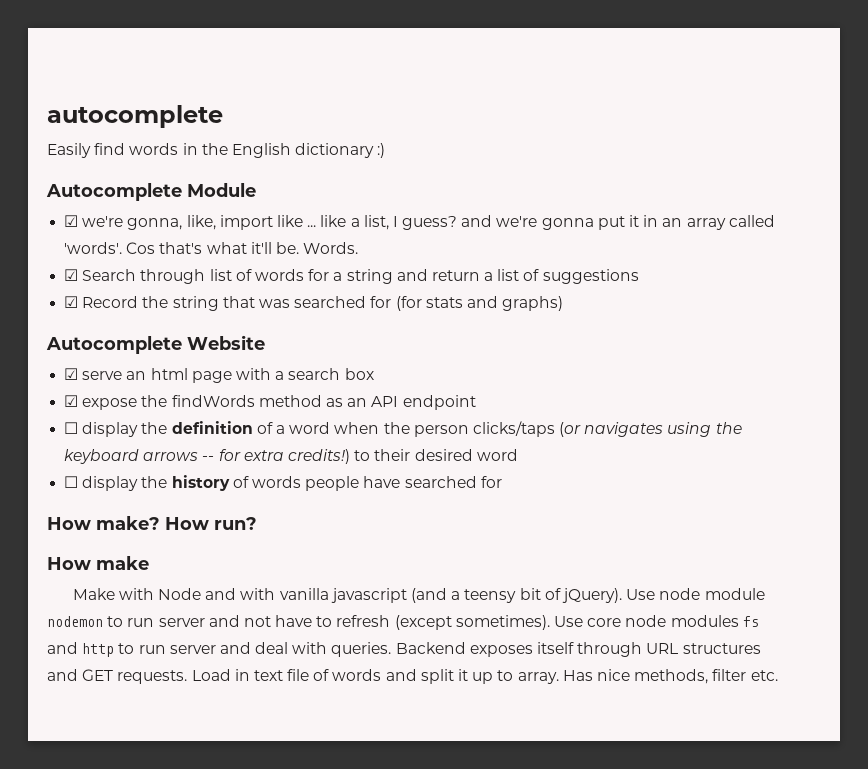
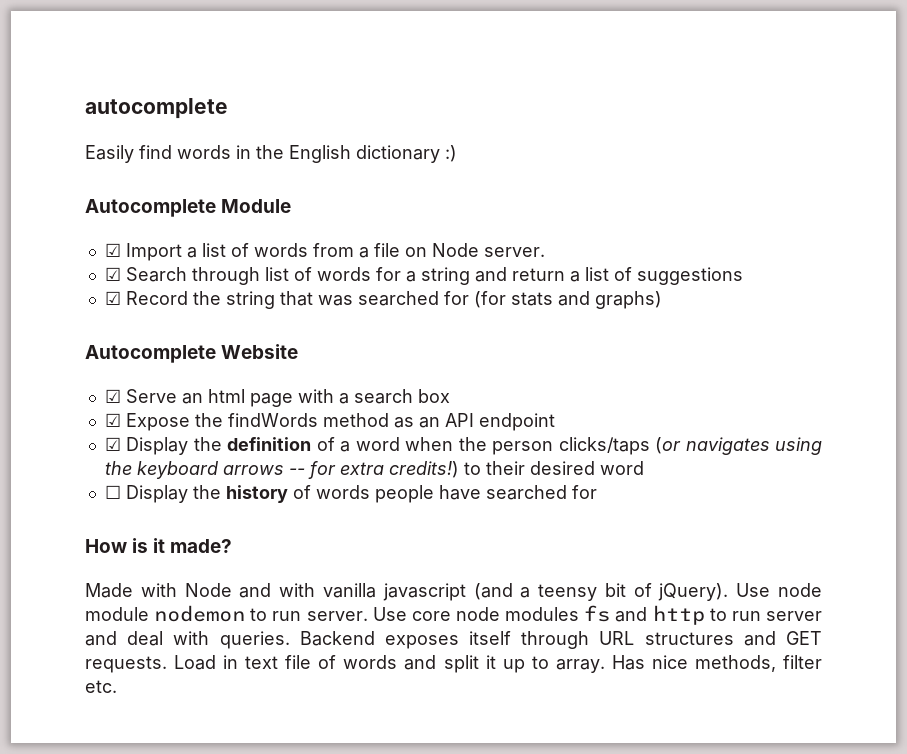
[82,215,775,230] [64,242,359,254] we're gonna, like, import like ... like a list, I guess? and we're gonna put it in an array called 'words'. Cos that's what it'll be. Words. -> [125,243,545,261] Import a list of words from a file on Node server.
[82,371,123,380] serve -> [125,389,177,403] Serve
[82,398,138,410] expose -> [125,413,190,431] Expose
[64,422,139,437] ☐ display -> [104,437,189,455] ☑ Display
[82,476,139,491] display -> [125,485,188,503] Display
[96,516,257,530] [47,556,149,570] [72,588,115,600] make? How run? // How make // Make -> [132,538,233,553] [85,583,133,598] is it made? // Made
[158,615,550,630] server and not have to refresh (except sometimes). -> [306,611,368,621] server.

